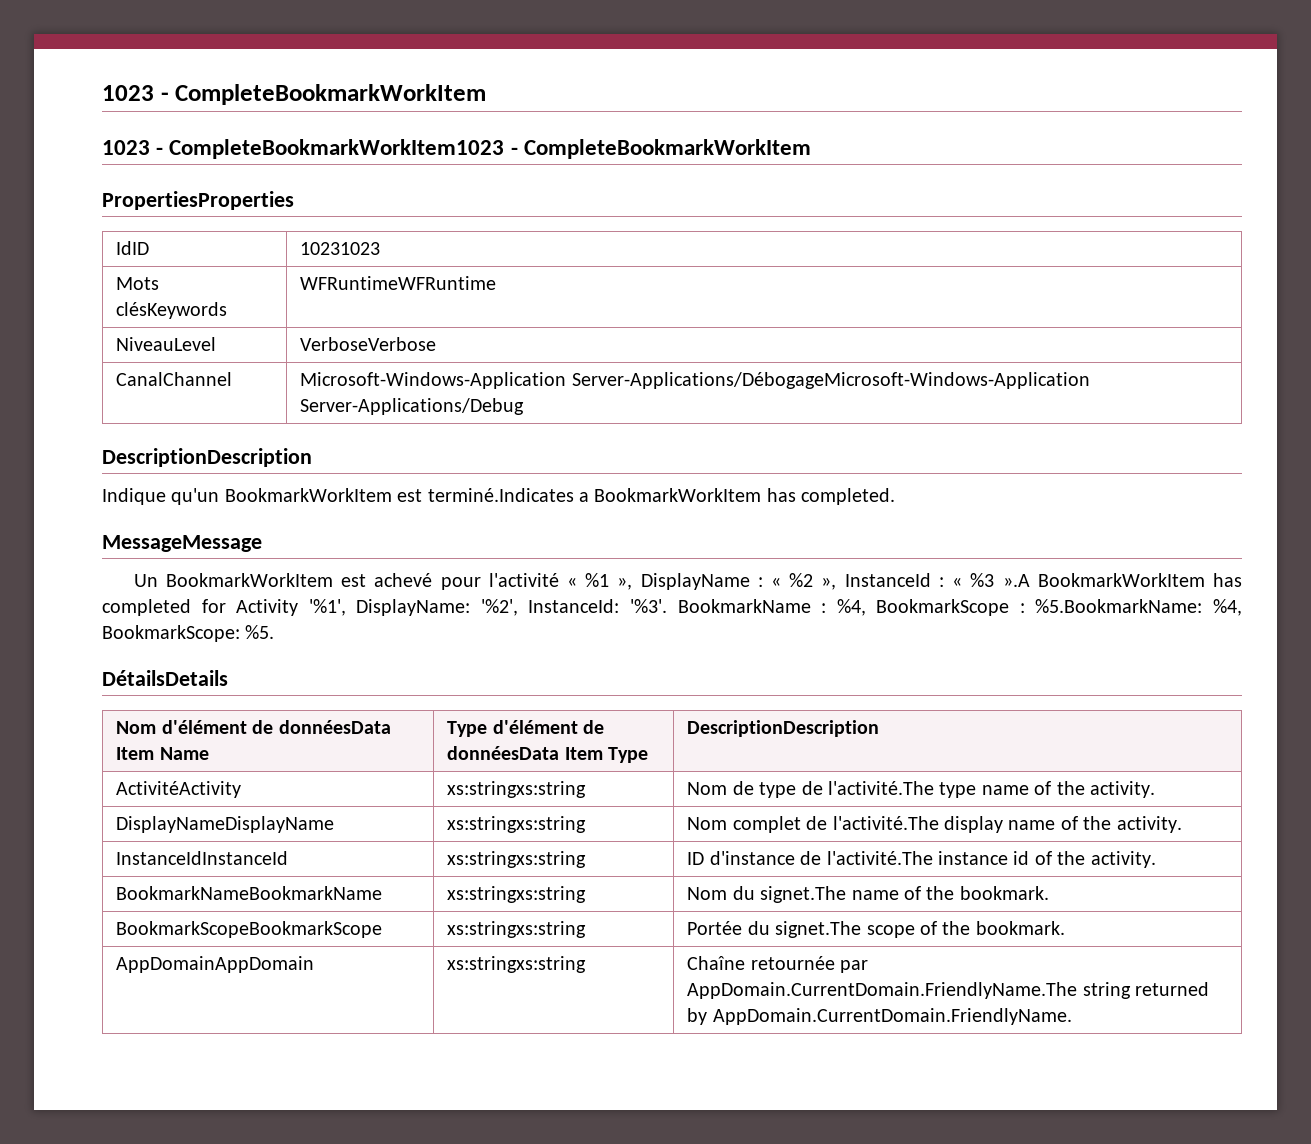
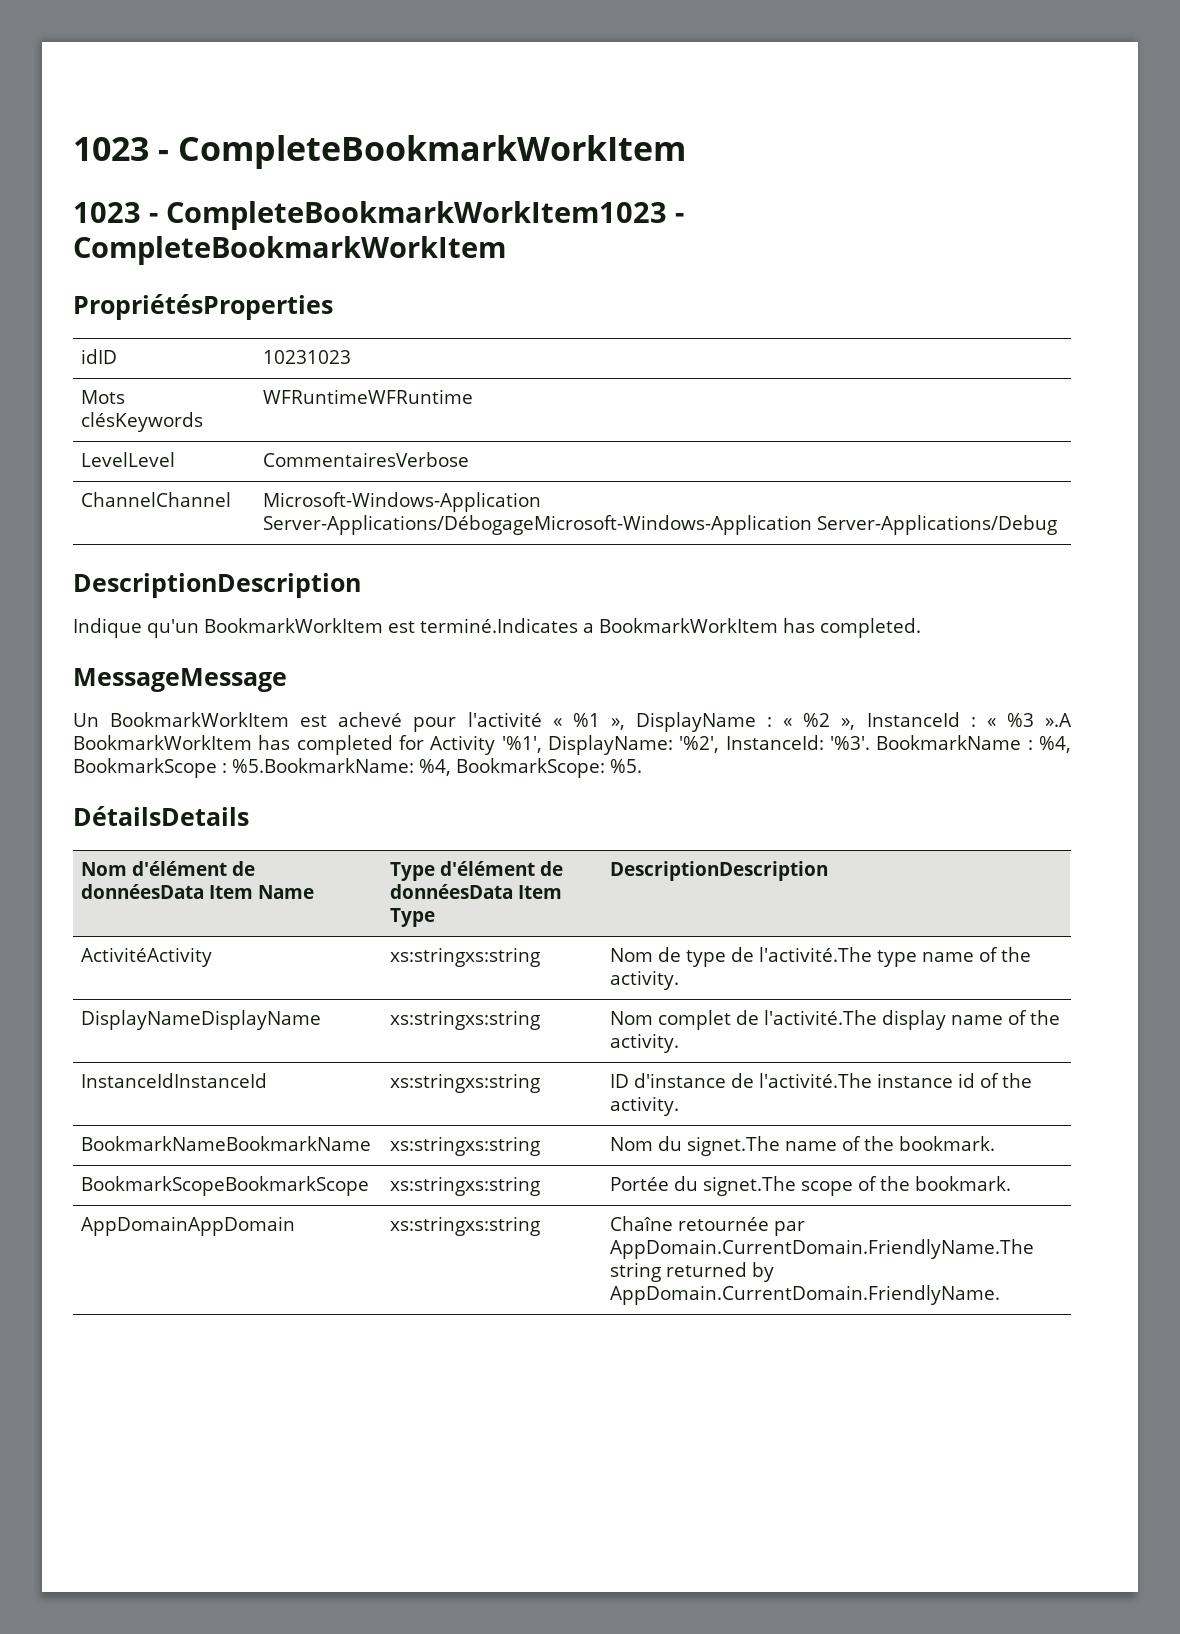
[102,191,294,210] [116,241,150,255] PropertiesProperties // IdID -> [73,294,333,320] [81,349,118,364] PropriétésProperties // idID
[116,337,217,351] [300,337,437,351] [116,372,233,386] NiveauLevel | VerboseVerbose // CanalChannel -> [81,452,176,467] [263,452,470,467] [81,492,232,507] LevelLevel | CommentairesVerbose // ChannelChannel

